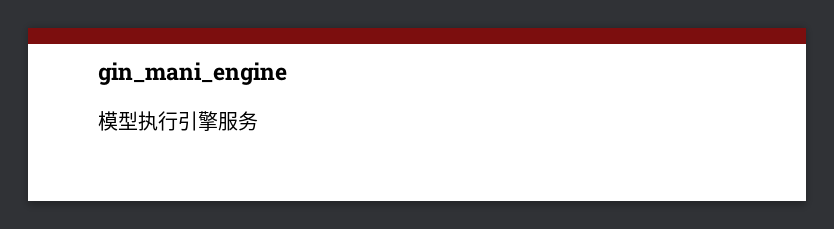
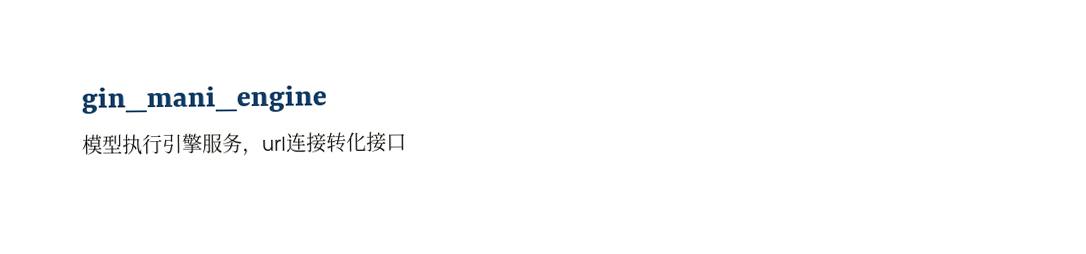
(258, 121) none -> [242,131,407,157] ，url连接转化接口

